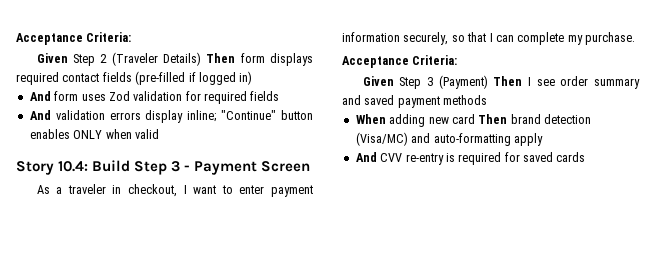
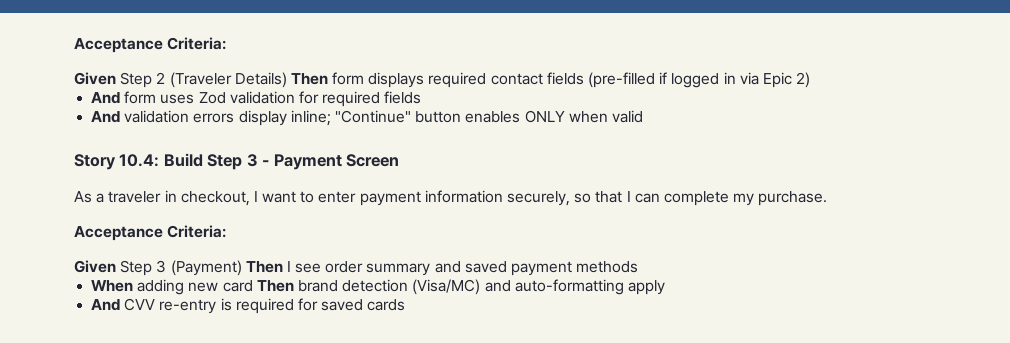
[239,71,253,85] in) -> [723,72,811,88] in via Epic 2)

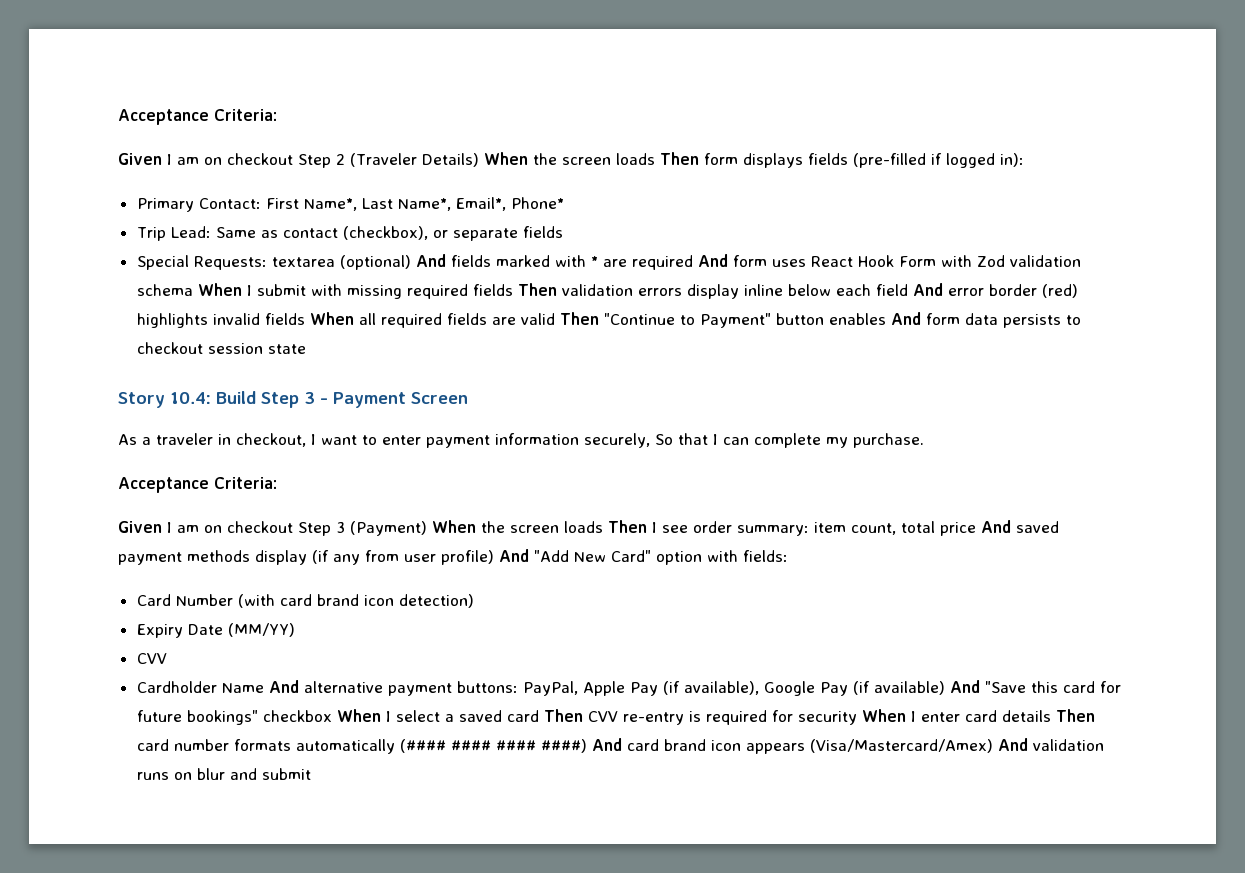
[74,37,227,53] [74,72,287,88] Acceptance Criteria: // Given Step 2 (Traveler Details) -> [118,109,277,125] [118,152,655,168] Acceptance Criteria: // Given I am on checkout Step 2 (Traveler Details) When the screen loads
[428,72,543,88] required contact -> (803, 160) none
[723,72,811,88] [91,91,422,107] [91,111,121,123] in via Epic 2) // And form uses Zod validation for required fields // And -> [999,153,1024,167] [136,197,564,212] [136,226,563,241] [136,254,1081,270] [136,283,557,299] in): // Primary Contact: First Name*, Last Name*, Email*, Phone* // Trip Lead: Same as contact (checkbox), or separate fields // Special Requests: textarea (optional) And fields marked with * are required And form uses React Hook Form with Zod validation schema When I submit with missing required fields Then
[290,110,643,126] inline; "Continue" button enables ONLY when valid -> [743,283,1078,298] [136,312,1081,328] [136,342,306,354] inline below each field And error border (red) highlights invalid fields When all required fields are valid Then "Continue to Payment" button enables And form data persists to checkout session state
[574,193,592,203] so -> [655,434,673,445] So
[120,260,639,276] [91,279,665,295] [91,299,121,311] Step 3 (Payment) Then I see order summary and saved payment methods // When adding new card Then brand detection (Visa/MC) and auto-formatting apply // And -> [167,520,1059,536] [118,549,788,565] [136,594,474,608] [136,623,295,638] [136,653,167,664] [136,680,1121,696] [136,709,583,725] I am on checkout Step 3 (Payment) When the screen loads Then I see order summary: item count, total price And saved payment methods display (if any from user profile) And "Add New Card" option with fields: // Card Number (with card brand icon detection) // Expiry Date (MM/YY) // CVV // Cardholder Name And alternative payment buttons: PayPal, Apple Pay (if available), Google Pay (if available) And "Save this card for future bookings" checkbox When I select a saved card Then
[321,299,406,311] saved cards -> [797,709,1095,725] [136,738,1104,754] [136,768,311,780] security When I enter card details Then card number formats automatically (#### #### #### ####) And card brand icon appears (Visa/Mastercard/Amex) And validation runs on blur and submit

